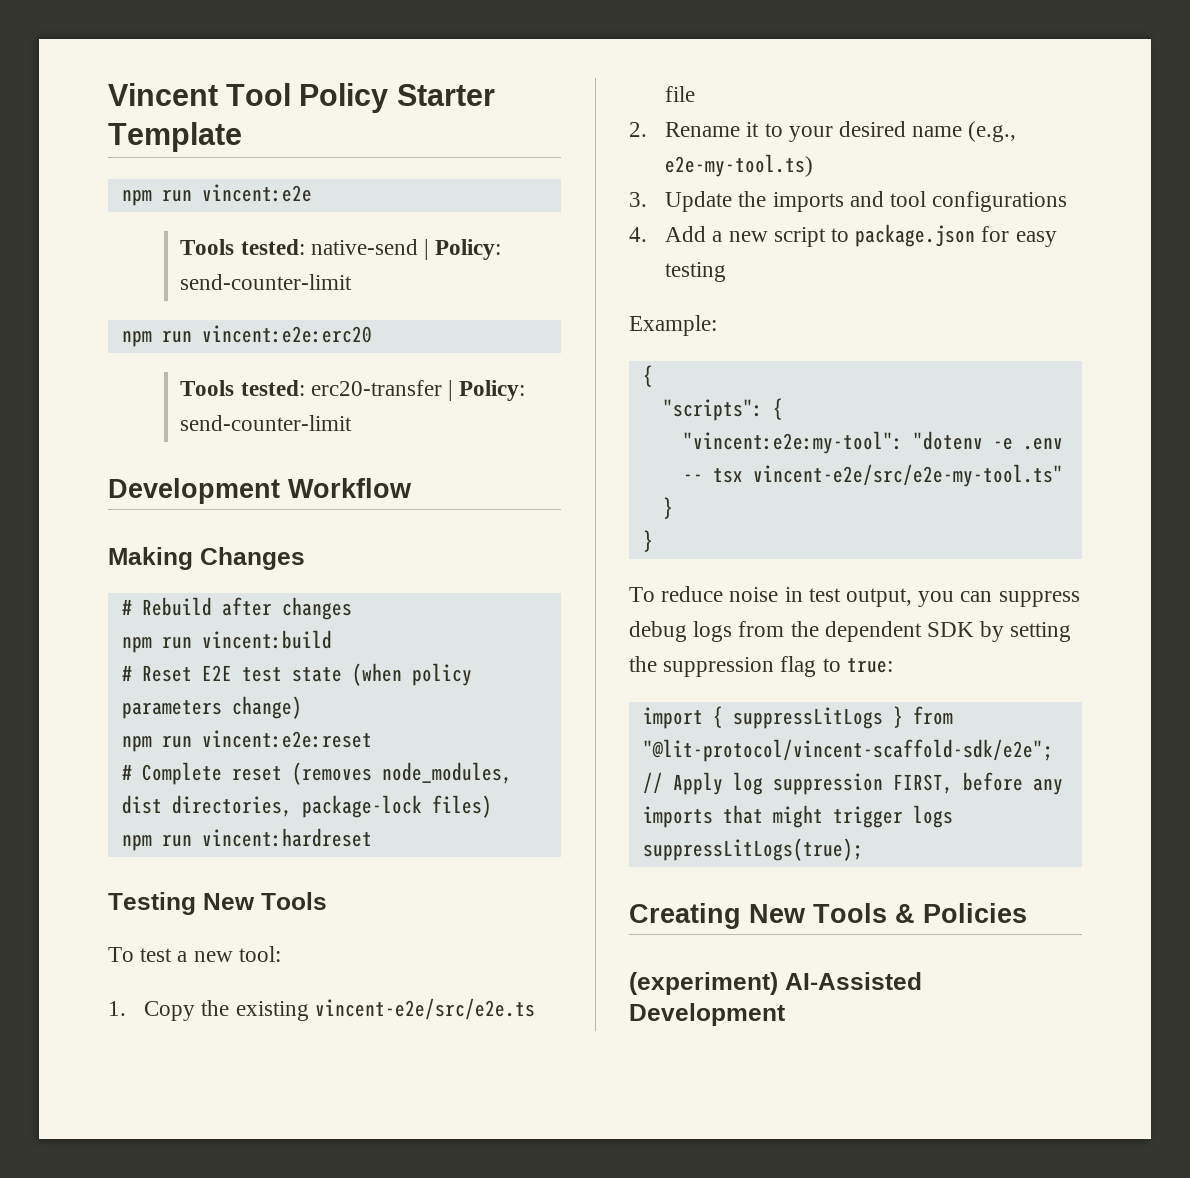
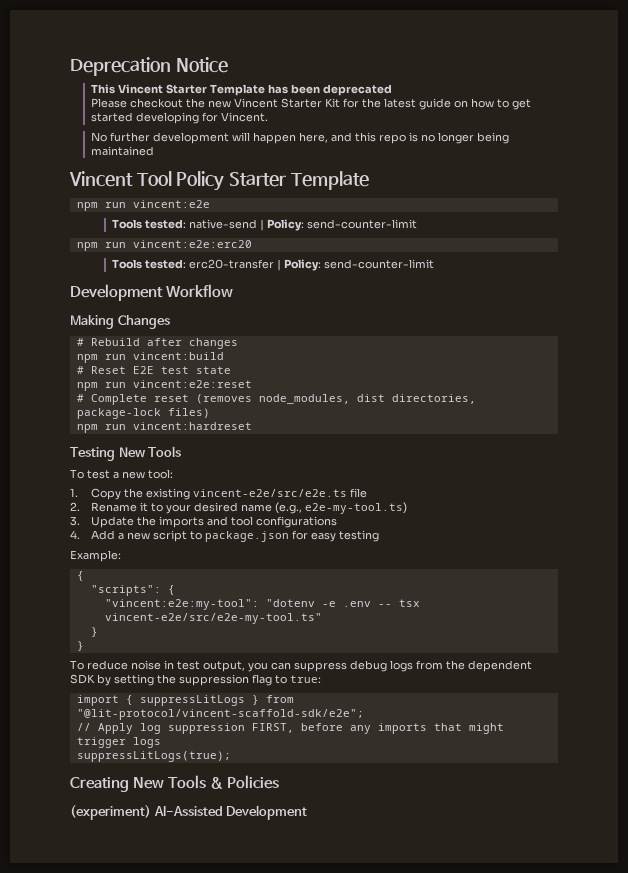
(108, 94) none -> [70,57,228,76] [91,84,393,96] [91,98,532,110] [91,112,269,124] [91,132,510,144] [91,146,155,156] Deprecation Notice // This Vincent Starter Template has been deprecated // Please checkout the new Vincent Starter Kit for the latest guide on how to get started developing for Vincent. // No further development will happen here, and this repo is no longer being maintained //
[351,663,472,686] [121,696,302,719] (when policy parameters change) -> (231, 370) none

